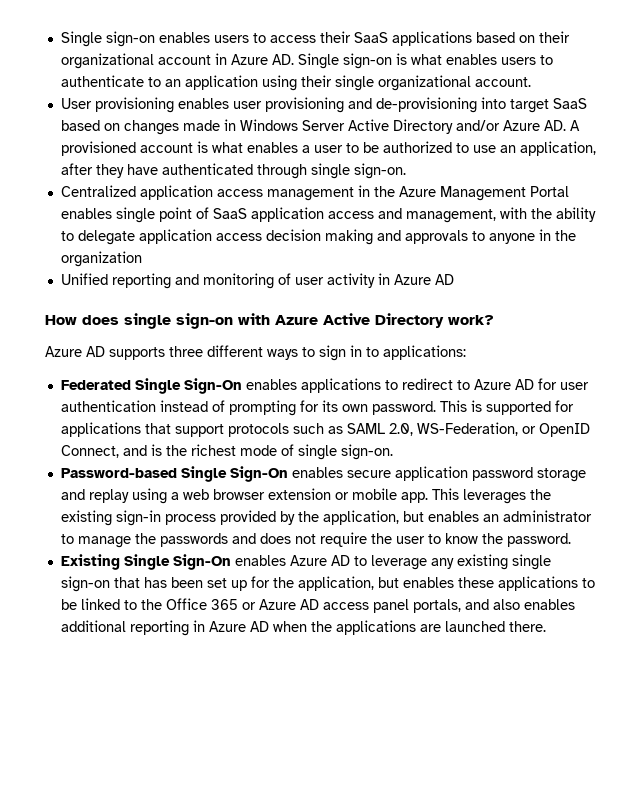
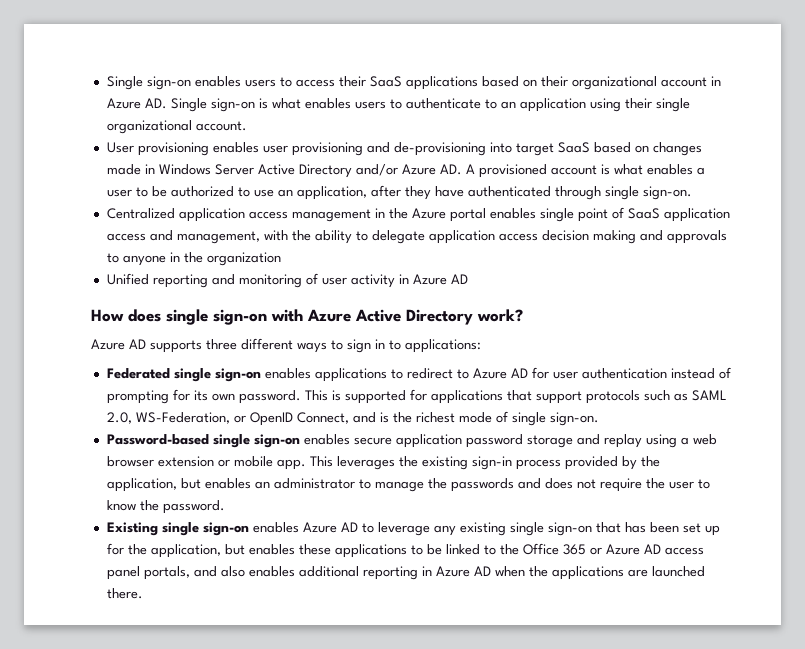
[439,186,569,201] Management Portal -> [449,208,486,222] portal
[134,378,242,394] Single Sign-On -> [173,368,261,382] single sign-on
[180,466,288,482] Single Sign-On -> [212,434,300,448] single sign-on
[123,554,231,570] Single Sign-On -> [161,522,249,536] single sign-on

